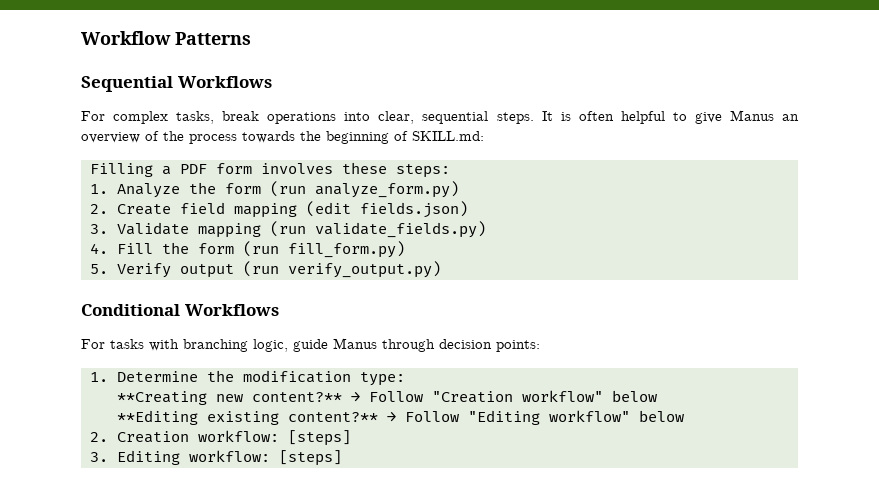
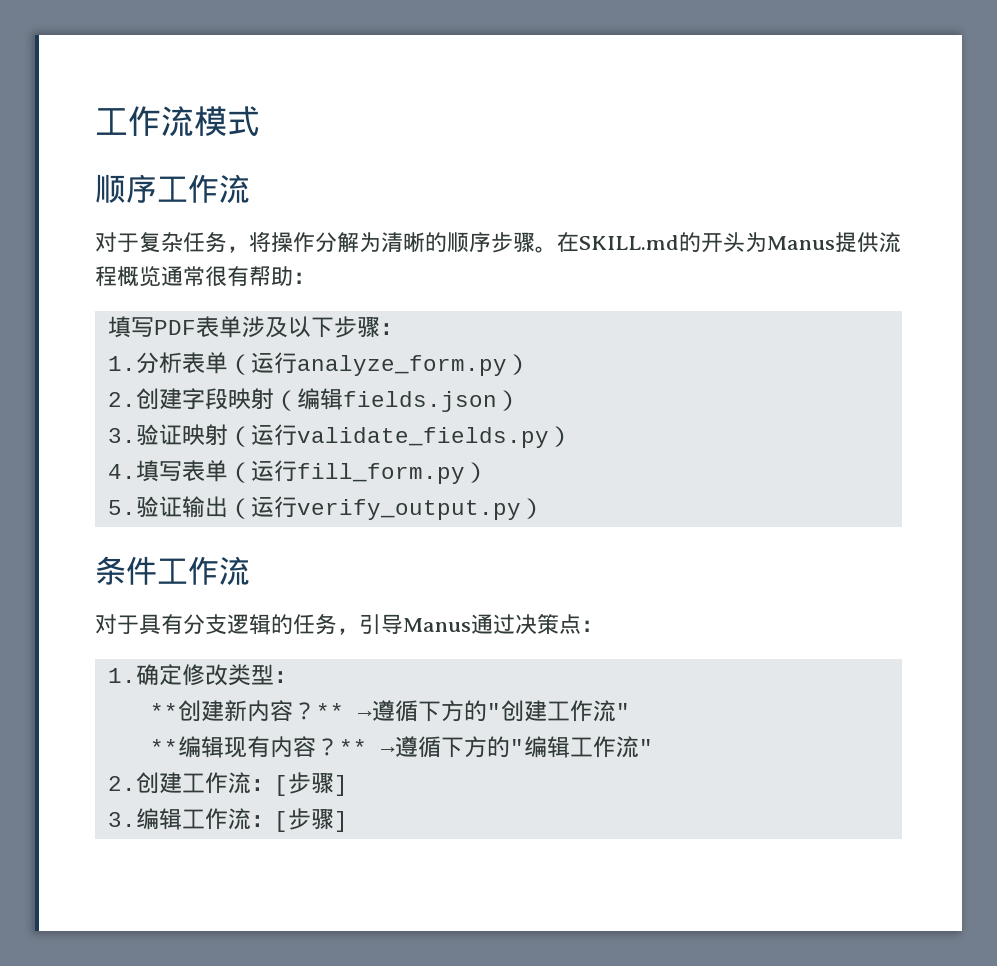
[81,31,251,45] [81,76,272,92] [81,110,799,124] [81,131,484,144] [90,162,450,178] [90,181,459,198] [90,201,468,218] [90,221,486,238] [90,241,405,258] [90,261,441,278] [81,304,279,316] [81,338,540,352] [90,370,405,386] [117,390,657,405] [117,410,684,425] [90,430,351,446] [90,450,342,466] Workflow Patterns // Sequential Workflows // For complex tasks, break operations into clear, sequential steps. It is often helpful to give Manus an overview of the process towards the beginning of SKILL.md: // Filling a PDF form involves these steps: // 1. Analyze the form (run analyze_form.py) // 2. Create field mapping (edit fields.json) // 3. Validate mapping (run validate_fields.py) // 4. Fill the form (run fill_form.py) // 5. Verify output (run verify_output.py) // Conditional Workflows // For tasks with branching logic, guide Manus through decision points: // 1. Determine the modification type: // **Creating new content?** → Follow "Creation workflow" below // **Editing existing content?** → Follow "Editing workflow" below // 2. Creation workflow: [steps] // 3. Editing workflow: [steps] -> [95,106,260,137] [95,174,250,203] [95,231,901,253] [95,266,315,287] [107,316,403,338] [107,352,530,376] [107,388,520,412] [107,424,572,448] [107,460,488,484] [107,496,544,520] [95,556,250,585] [95,614,603,635] [107,664,297,686] [149,700,630,722] [149,736,653,758] [107,772,348,796] [107,808,348,832] 工作流模式 // 顺序工作流 // 对于复杂任务，将操作分解为清晰的顺序步骤。在SKILL.md的开头为Manus提供流程概览通常很有帮助： // 填写PDF表单涉及以下步骤： // 1.分析表单（运行analyze_form.py） // 2.创建字段映射（编辑fields.json） // 3.验证映射（运行validate_fields.py） // 4.填写表单（运行fill_form.py） // 5.验证输出（运行verify_output.py） // 条件工作流 // 对于具有分支逻辑的任务，引导Manus通过决策点： // 1.确定修改类型： // **创建新内容？** →遵循下方的"创建工作流" // **编辑现有内容？** →遵循下方的"编辑工作流" // 2.创建工作流：[步骤] // 3.编辑工作流：[步骤]

